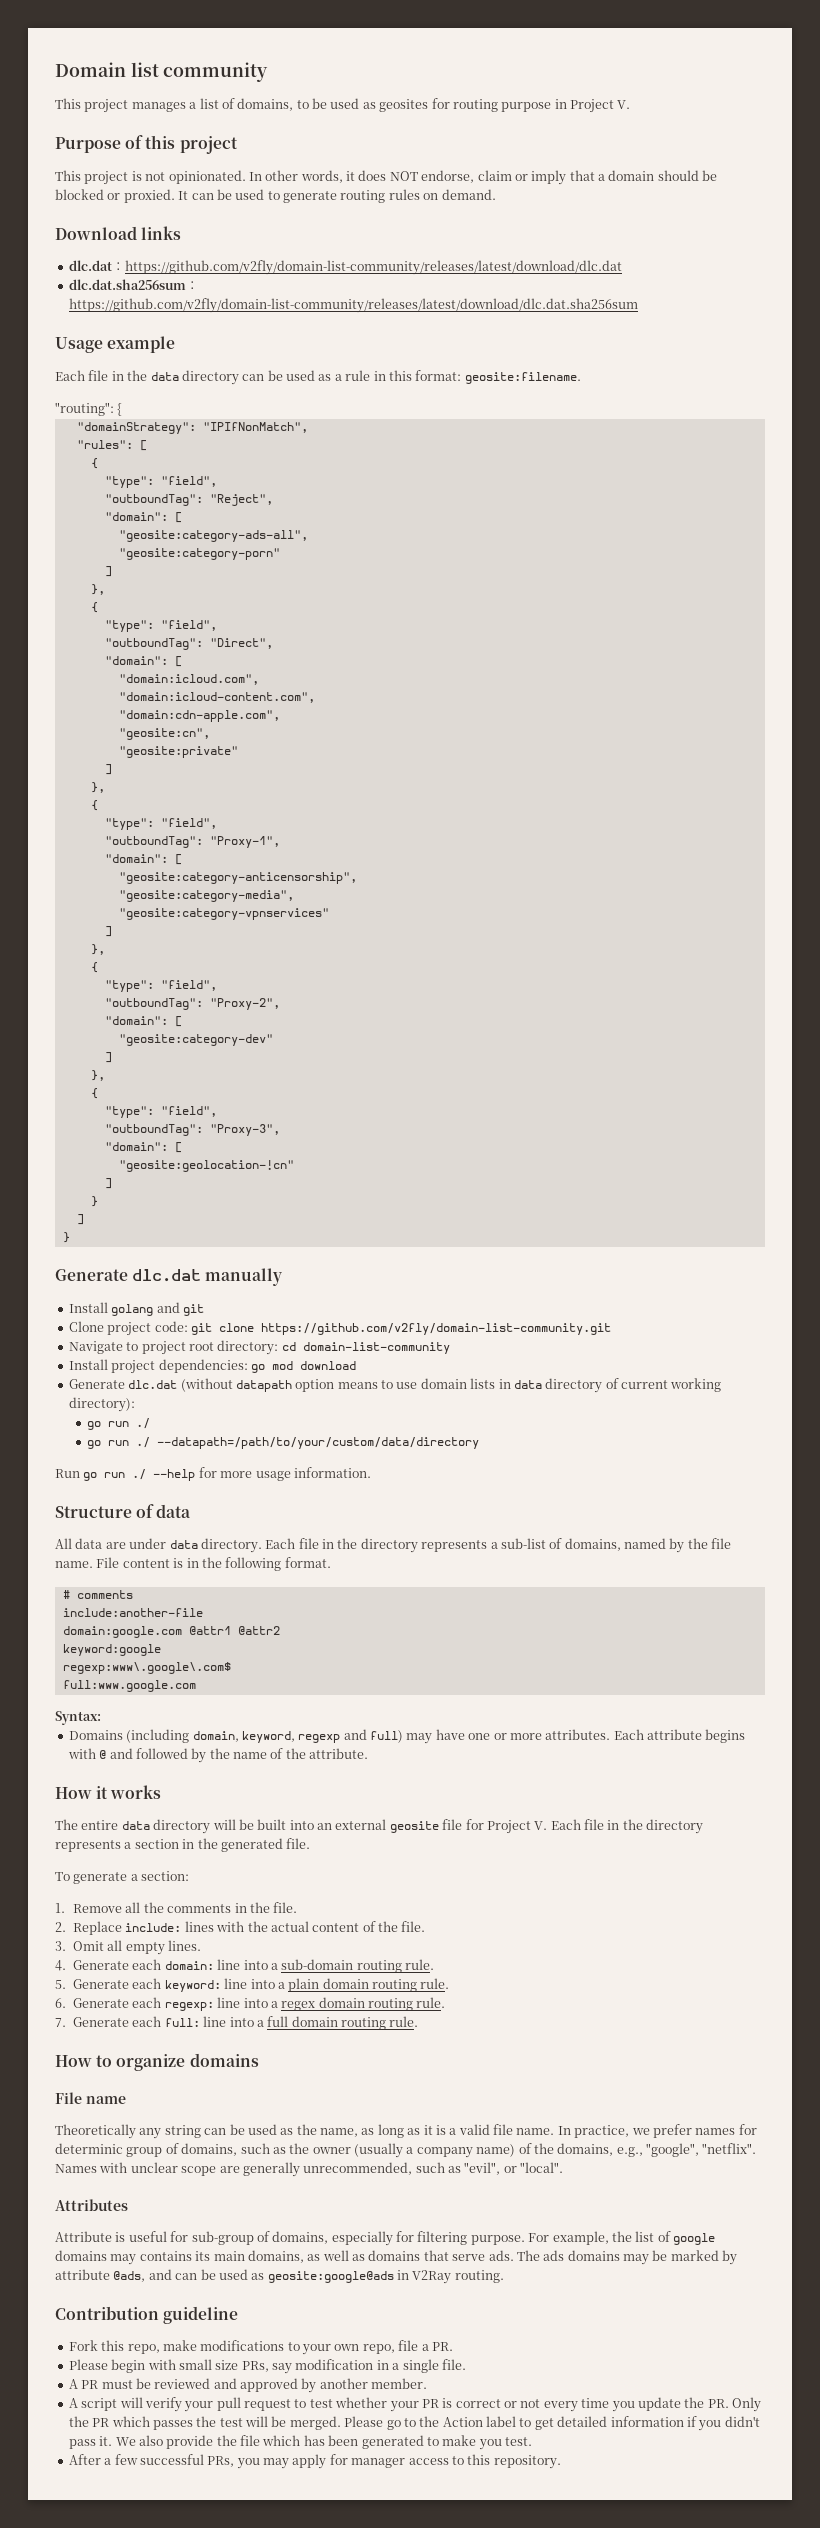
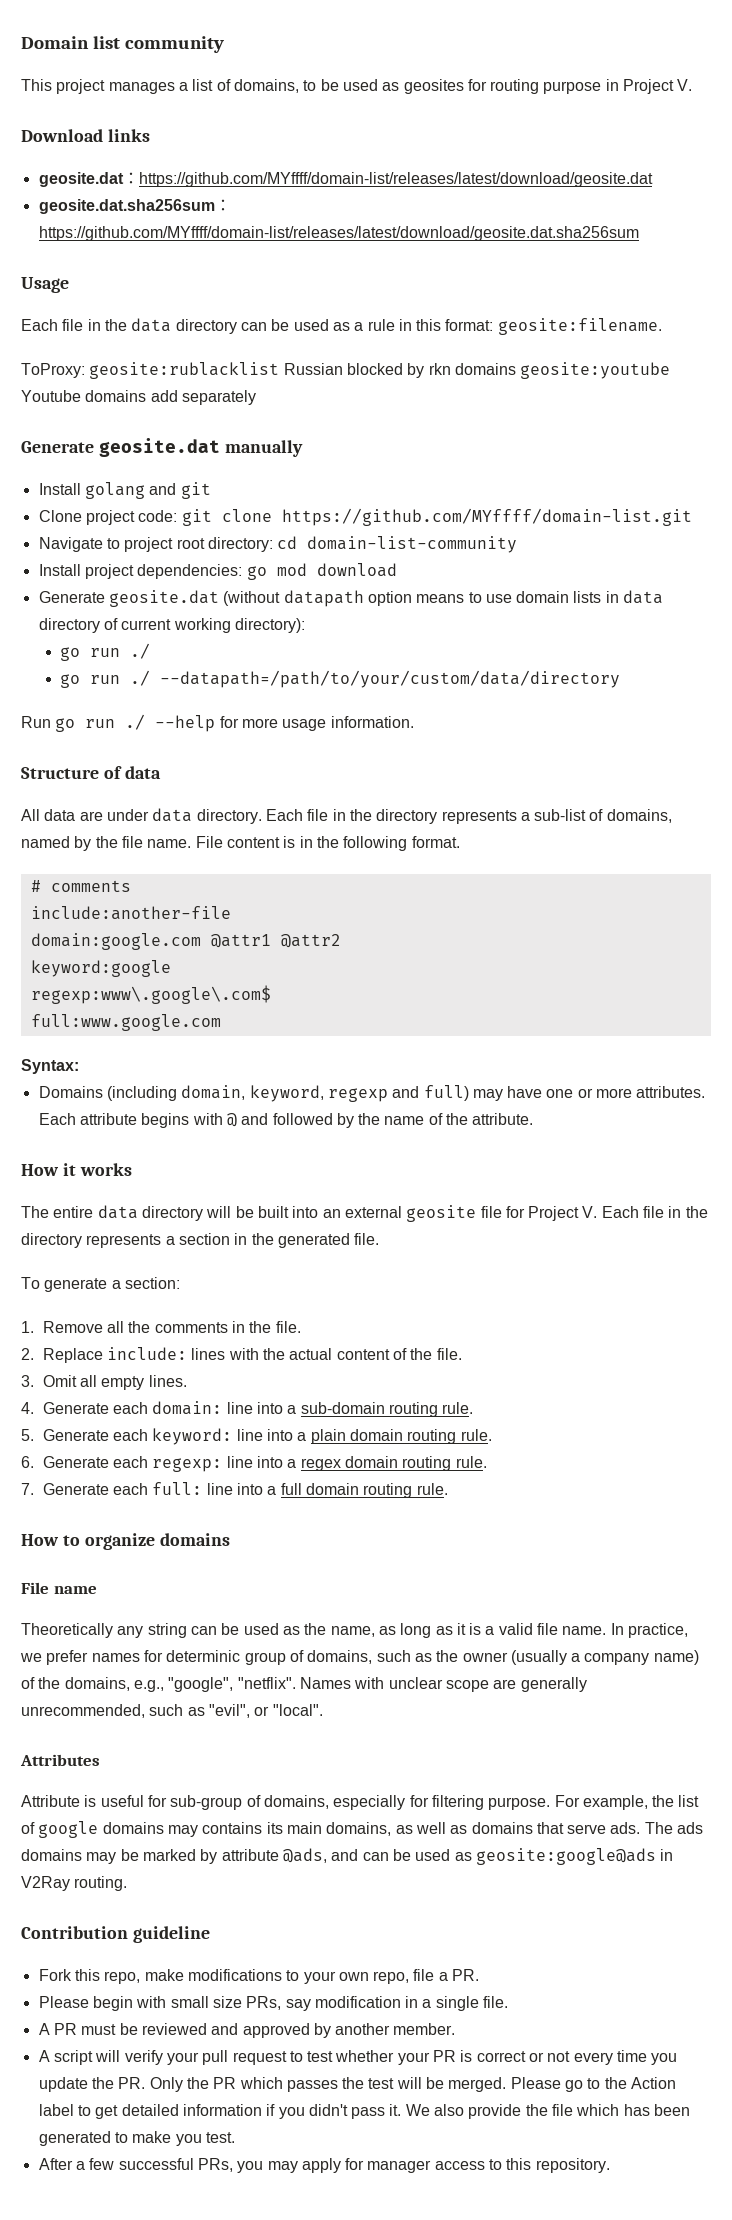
[55,135,238,154] [55,170,718,185] [55,189,496,203] [55,226,182,240] [68,260,622,275] [68,279,199,290] [68,298,638,313] Purpose of this project // This project is not opinionated. In other words, it does NOT endorse, claim or imply that a domain should be blocked or proxied. It can be used to generate routing rules on demand. // Download links // dlc.dat：https://github.com/v2fly/domain-list-community/releases/latest/download/dlc.dat // dlc.dat.sha256sum：https://github.com/v2fly/domain-list-community/releases/latest/download/dlc.dat.sha256sum -> [21,129,150,142] [38,172,653,187] [38,199,231,214] [38,226,639,241] Download links // geosite.dat：https://github.com/MYffff/domain-list/releases/latest/download/geosite.dat // geosite.dat.sha256sum：https://github.com/MYffff/domain-list/releases/latest/download/geosite.dat.sha256sum
[107,336,176,353] example -> (69, 285) none
[55,402,123,416] [76,422,308,434] [76,440,147,451] [90,458,98,469] [104,476,217,488] [104,494,273,506] [104,512,182,523] [118,530,308,542] [118,548,280,560] [104,566,112,577] [90,584,105,595] [90,602,98,613] [104,620,217,632] [104,638,273,650] [104,656,182,667] [118,674,259,685] [118,692,315,703] [118,710,280,722] [118,728,210,740] [118,746,238,758] [104,764,112,775] [90,782,105,793] [90,800,98,811] [104,818,217,830] [104,836,280,848] [104,854,182,865] [118,872,357,884] [118,890,294,902] [118,908,329,920] [104,926,112,937] [90,944,105,955] [90,962,98,973] [104,980,217,992] [104,998,280,1010] [104,1016,182,1027] [118,1034,273,1046] [104,1052,112,1063] [90,1070,105,1081] [90,1088,98,1099] [104,1106,217,1118] [104,1124,280,1136] [104,1142,182,1153] [118,1160,294,1172] [104,1178,112,1189] [90,1196,98,1207] [76,1214,84,1225] [62,1232,70,1243] [55,1269,202,1282] "routing": { // "domainStrategy": "IPIfNonMatch", // "rules": [ // { // "type": "field", // "outboundTag": "Reject", // "domain": [ // "geosite:category-ads-all", // "geosite:category-porn" // ] // }, // { // "type": "field", // "outboundTag": "Direct", // "domain": [ // "domain:icloud.com", // "domain:icloud-content.com", // "domain:cdn-apple.com", // "geosite:cn", // "geosite:private" // ] // }, // { // "type": "field", // "outboundTag": "Proxy-1", // "domain": [ // "geosite:category-anticensorship", // "geosite:category-media", // "geosite:category-vpnservices" // ] // }, // { // "type": "field", // "outboundTag": "Proxy-2", // "domain": [ // "geosite:category-dev" // ] // }, // { // "type": "field", // "outboundTag": "Proxy-3", // "domain": [ // "geosite:geolocation-!cn" // ] // } // ] // } // Generate dlc.dat -> [21,362,671,379] [21,390,256,405] [21,438,220,457] ToProxy: geosite:rublacklist Russian blocked by rkn domains geosite:youtube Youtube domains add separately // Generate geosite.dat
[260,1323,611,1335] https://github.com/v2fly/domain-list-community.git -> [281,508,692,526] https://github.com/MYffff/domain-list.git
[128,1380,178,1389] dlc.dat -> [108,590,219,607] geosite.dat

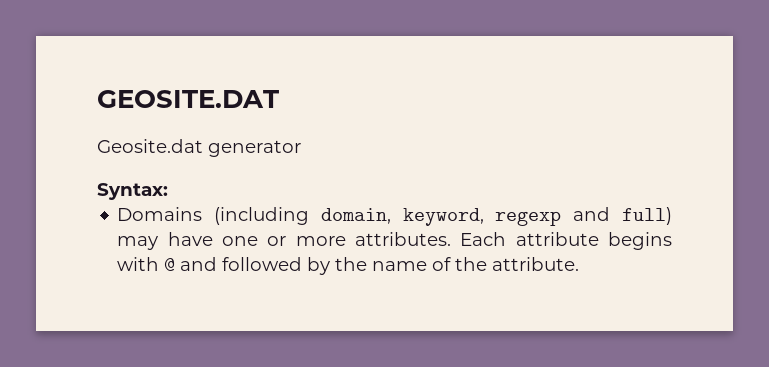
[21,36,225,53] [21,79,693,94] [21,129,150,142] [38,172,653,187] [38,199,231,214] [38,226,639,241] [21,277,69,293] [21,318,662,335] [21,362,671,379] [21,390,256,405] [21,438,303,457] [38,482,211,499] [38,508,692,526] [38,536,518,553] [38,563,397,580] [38,590,664,607] [38,618,305,633] [60,643,151,661] [60,670,621,688] [21,714,414,732] [21,766,161,779] [21,808,672,824] [21,836,460,851] [30,880,131,892] [30,906,231,920] [30,933,341,950] [30,960,171,977] [30,985,271,1004] [30,1014,221,1031] Domain list community // This project manages a list of domains, to be used as geosites for routing purpose in Project V. // Download links // geosite.dat：https://github.com/MYffff/domain-list/releases/latest/download/geosite.dat // geosite.dat.sha256sum：https://github.com/MYffff/domain-list/releases/latest/download/geosite.dat.sha256sum // Usage // Each file in the data directory can be used as a rule in this format: geosite:filename. // ToProxy: geosite:rublacklist Russian blocked by rkn domains geosite:youtube Youtube domains add separately // Generate geosite.dat manually // Install golang and git // Clone project code: git clone https://github.com/MYffff/domain-list.git // Navigate to project root directory: cd domain-list-community // Install project dependencies: go mod download // Generate geosite.dat (without datapath option means to use domain lists in data directory of current working directory): // go run ./ // go run ./ --datapath=/path/to/your/custom/data/directory // Run go run ./ --help for more usage information. // Structure of data // All data are under data directory. Each file in the directory represents a sub-list of domains, named by the file name. File content is in the following format. // # comments // include:another-file // domain:google.com @attr1 @attr2 // keyword:google // regexp:www\.google\.com$ // full:www.google.com -> [97,90,279,108] [97,139,301,157] GEOSITE.DAT // Geosite.dat generator
[21,1163,132,1176] [21,1205,708,1222] [21,1233,380,1248] [21,1277,180,1292] [21,1321,301,1333] [21,1347,462,1363] [21,1375,187,1390] [21,1401,474,1417] [21,1428,492,1445] [21,1456,487,1472] [21,1482,448,1498] [21,1533,230,1550] [21,1582,97,1594] [21,1623,689,1638] [20,1650,699,1665] [21,1677,587,1692] [21,1704,323,1718] [20,1754,100,1766] [21,1795,700,1810] [21,1821,704,1838] [21,1848,674,1865] [21,1876,128,1891] [21,1926,210,1943] [38,1969,480,1984] [38,1996,509,2011] [38,2023,456,2038] [38,2050,678,2065] [38,2077,677,2092] [38,2104,691,2119] [38,2131,235,2146] [38,2158,610,2173] // How it works // The entire data directory will be built into an external geosite file for Project V. Each file in the directory represents a section in the generated file. // To generate a section: // 1. Remove all the comments in the file. // 2. Replace include: lines with the actual content of the file. // 3. Omit all empty lines. // 4. Generate each domain: line into a sub-domain routing rule. // 5. Generate each keyword: line into a plain domain routing rule. // 6. Generate each regexp: line into a regex domain routing rule. // 7. Generate each full: line into a full domain routing rule. // How to organize domains // File name // Theoretically any string can be used as the name, as long as it is a valid file name. In practice, we prefer names for determinic group of domains, such as the owner (usually a company name) of the domains, e.g., "google", "netflix". Names with unclear scope are generally unrecommended, such as "evil", or "local". // Attributes // Attribute is useful for sub-group of domains, especially for filtering purpose. For example, the list of google domains may contains its main domains, as well as domains that serve ads. The ads domains may be marked by attribute @ads, and can be used as geosite:google@ads in V2Ray routing. // Contribution guideline // Fork this repo, make modifications to your own repo, file a PR. // Please begin with small size PRs, say modification in a single file. // A PR must be reviewed and approved by another member. // A script will verify your pull request to test whether your PR is correct or not every time you update the PR. Only the PR which passes the test will be merged. Please go to the Action label to get detailed information if you didn't pass it. We also provide the file which has been generated to make you test. // After a few successful PRs, you may apply for manager access to this repository. -> (580, 264) none

